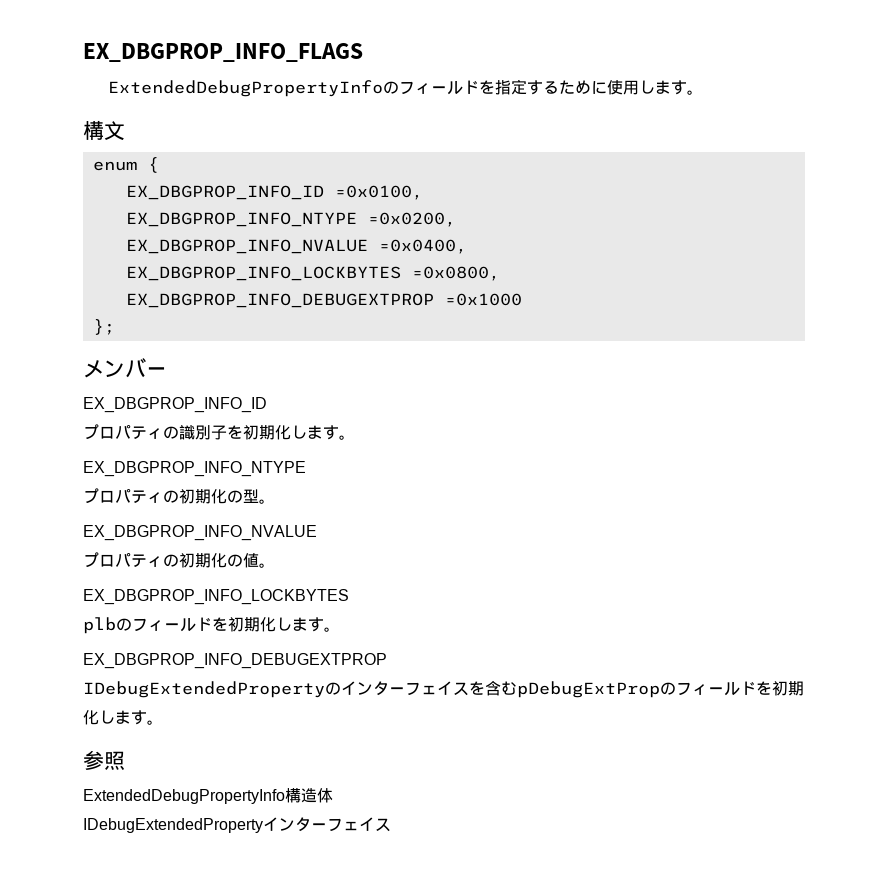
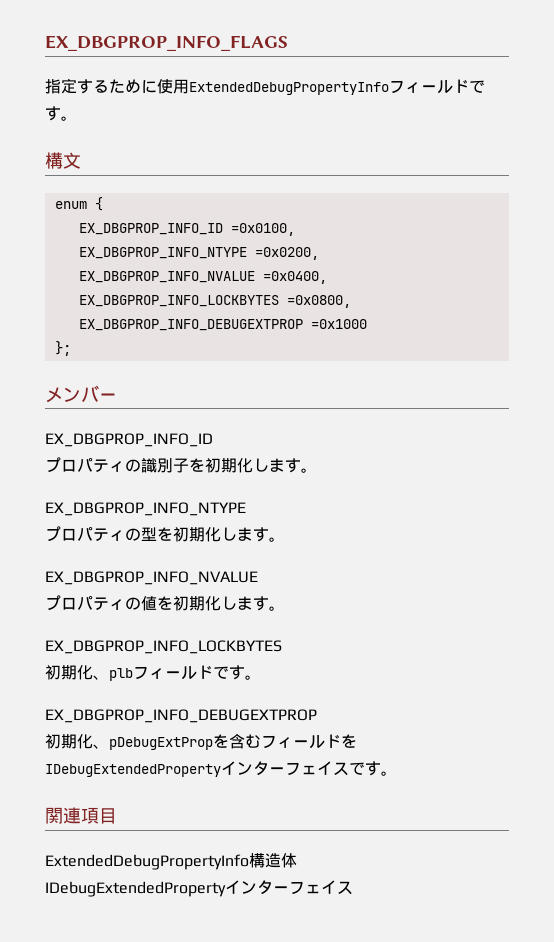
[108,80,496,97] ExtendedDebugPropertyInfoのフィールドを -> (288, 43) none
[639,80,672,94] しま -> [189,79,485,95] ExtendedDebugPropertyInfoフィールドで
[179,489,259,504] 初期化の型 -> [141,527,269,542] 型を初期化します
[179,553,275,568] [83,589,349,605] [83,617,340,634] [83,653,387,669] [83,681,804,698] [83,710,163,725] [83,750,125,770] 初期化の値。 // EX_DBGPROP_INFO_LOCKBYTES // plbのフィールドを初期化します。 // EX_DBGPROP_INFO_DEBUGEXTPROP // IDebugExtendedPropertyのインターフェイスを含むpDebugExtPropのフィールドを初期化します。 // 参照 -> [141,596,285,611] [45,640,282,654] [45,665,261,681] [45,709,317,723] [45,734,357,750] [45,761,397,777] [45,807,117,824] 値を初期化します。 // EX_DBGPROP_INFO_LOCKBYTES // 初期化、plbフィールドです。 // EX_DBGPROP_INFO_DEBUGEXTPROP // 初期化、pDebugExtPropを含むフィールドをIDebugExtendedPropertyインターフェイスです。 // 関連項目

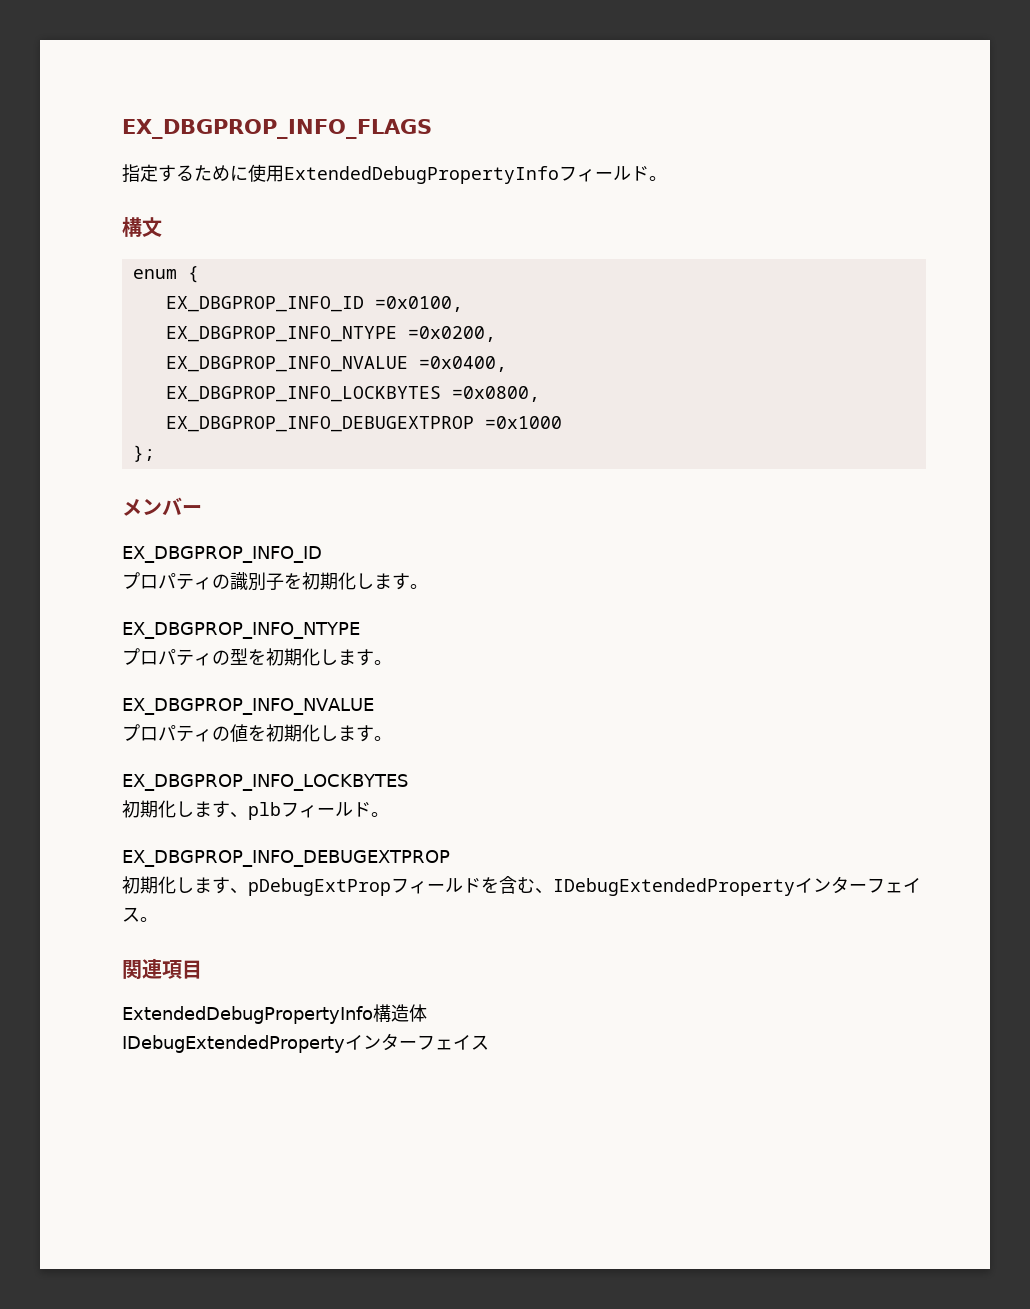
[469,80,485,93] [45,106,61,121] です -> (649, 173) none
(93, 672) none -> [176,801,230,818] します
[213,665,245,680] です -> (371, 809) none
[93,734,261,750] 、pDebugExtPropを含む -> [176,877,391,896] します、pDebugExtProp
[45,761,381,777] IDebugExtendedPropertyインターフェイスです -> [499,876,921,896] [122,907,140,922] 含む、IDebugExtendedPropertyインターフェイス

